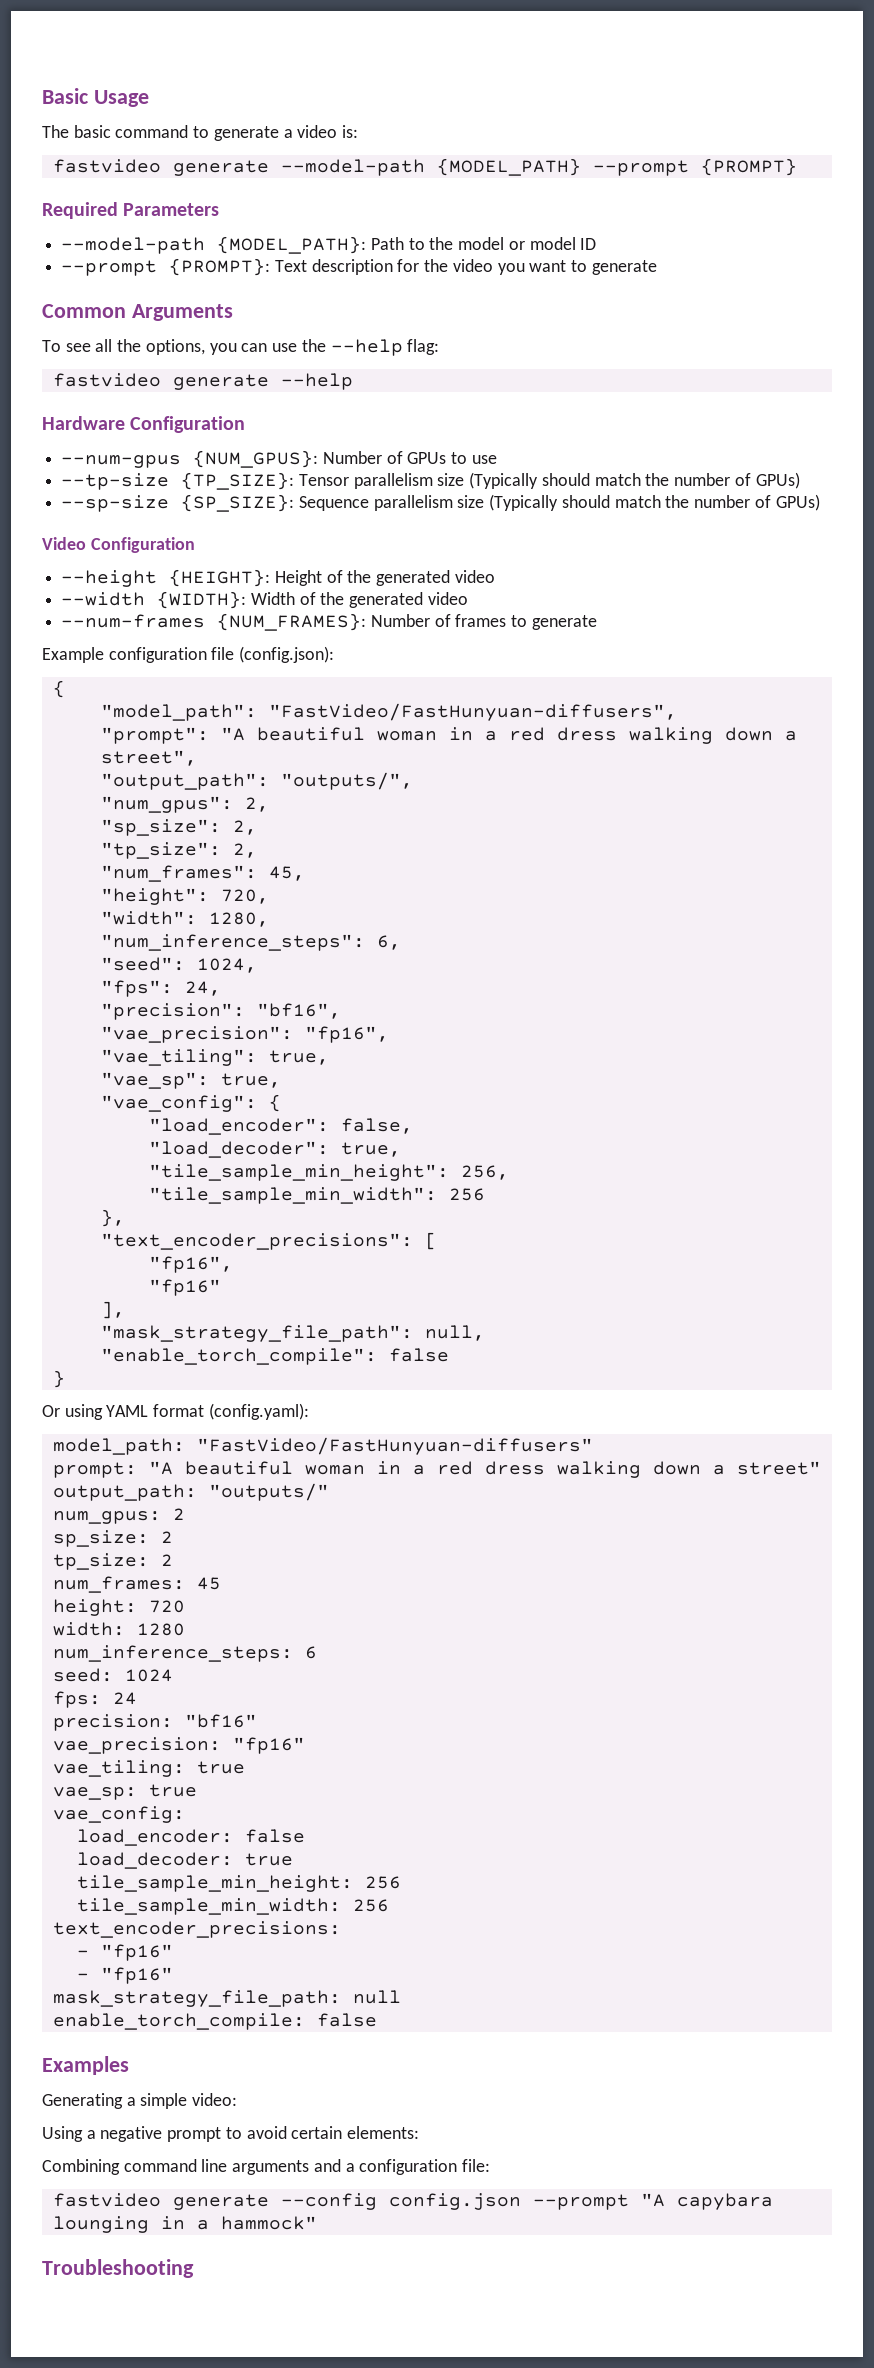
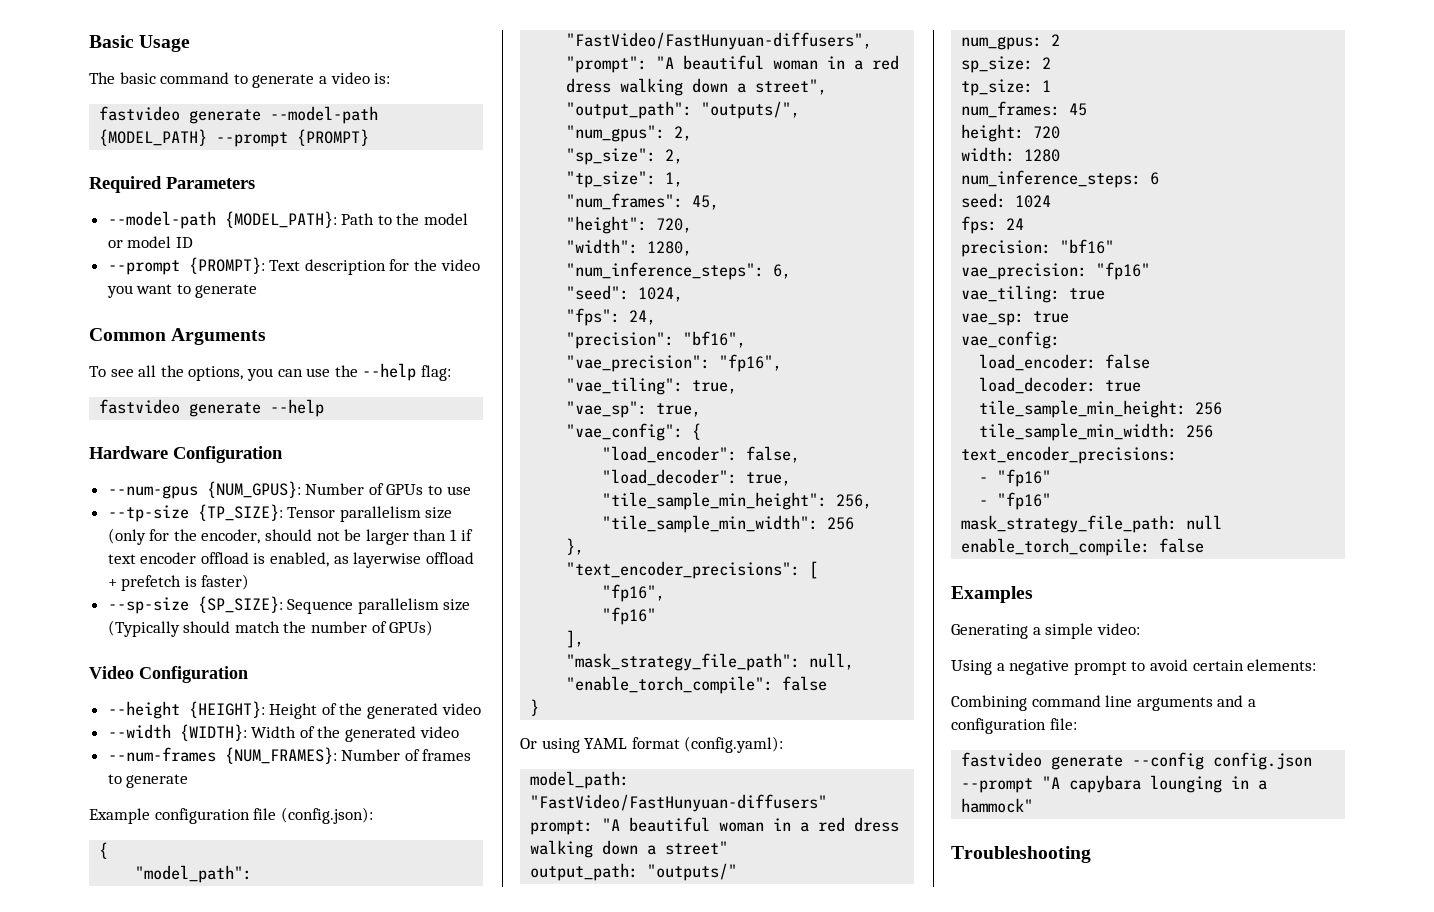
[469,472,800,489] (Typically should match the number of GPUs) -> [107,528,473,545] [107,552,474,568] [107,574,250,591] (only for the encoder, should not be larger than 1 if text encoder offload is enabled, as layerwise offload + prefetch is faster)
[232,843,257,858] 2, -> [665,172,684,187] 1,
[160,1554,173,1566] 2 -> [1042,80,1052,92] 1

